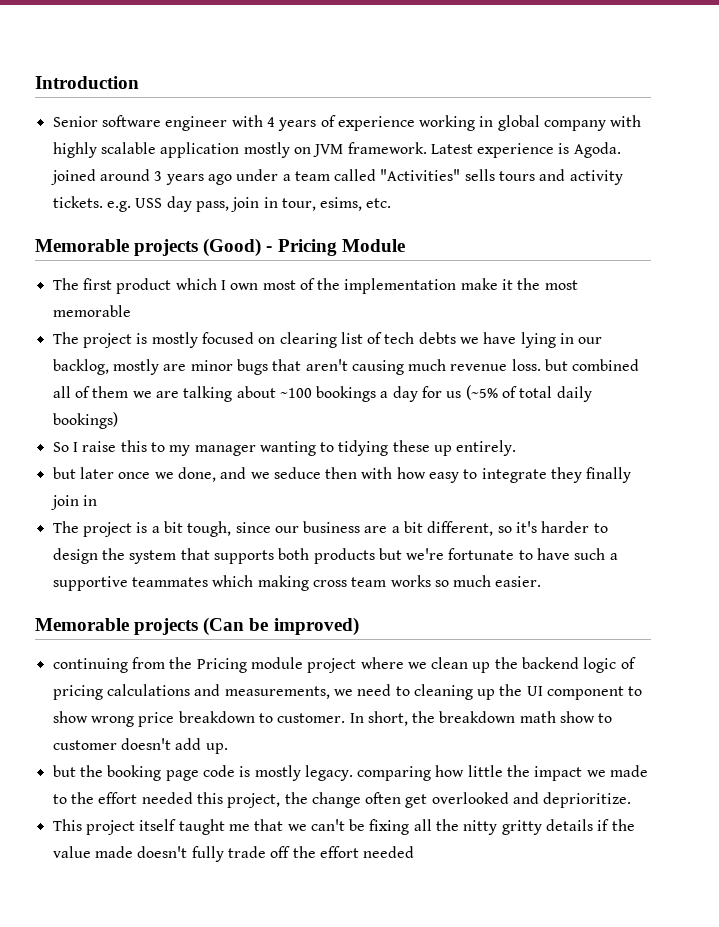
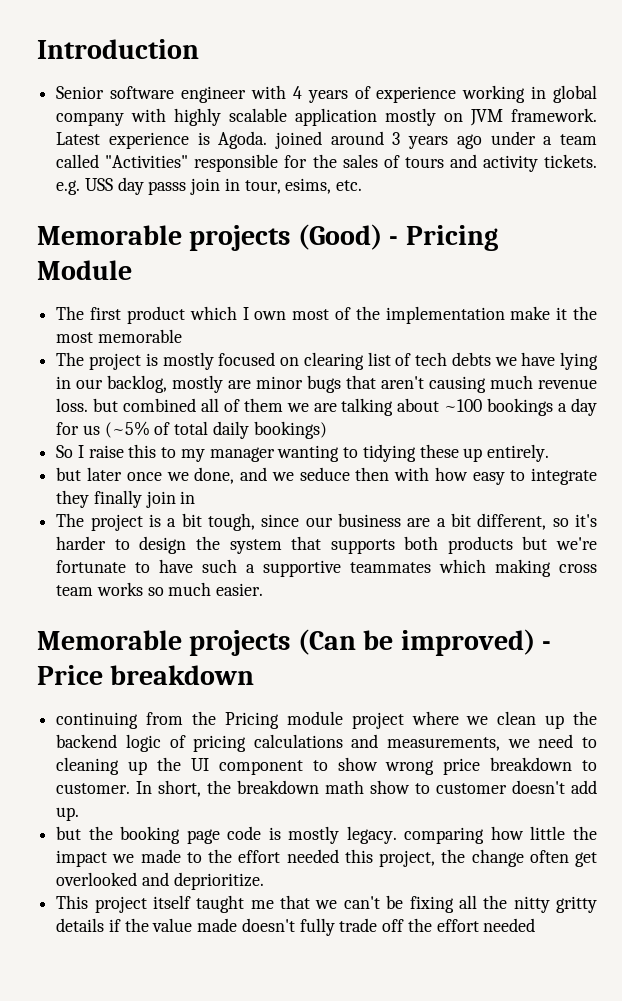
[464,169,495,181] sells -> [194,154,400,172] responsible for the sales of
[195,201,229,212] pass, -> [148,181,187,195] passs
(359, 626) none -> [542,641,552,650] [37,665,255,685] - Price breakdown

